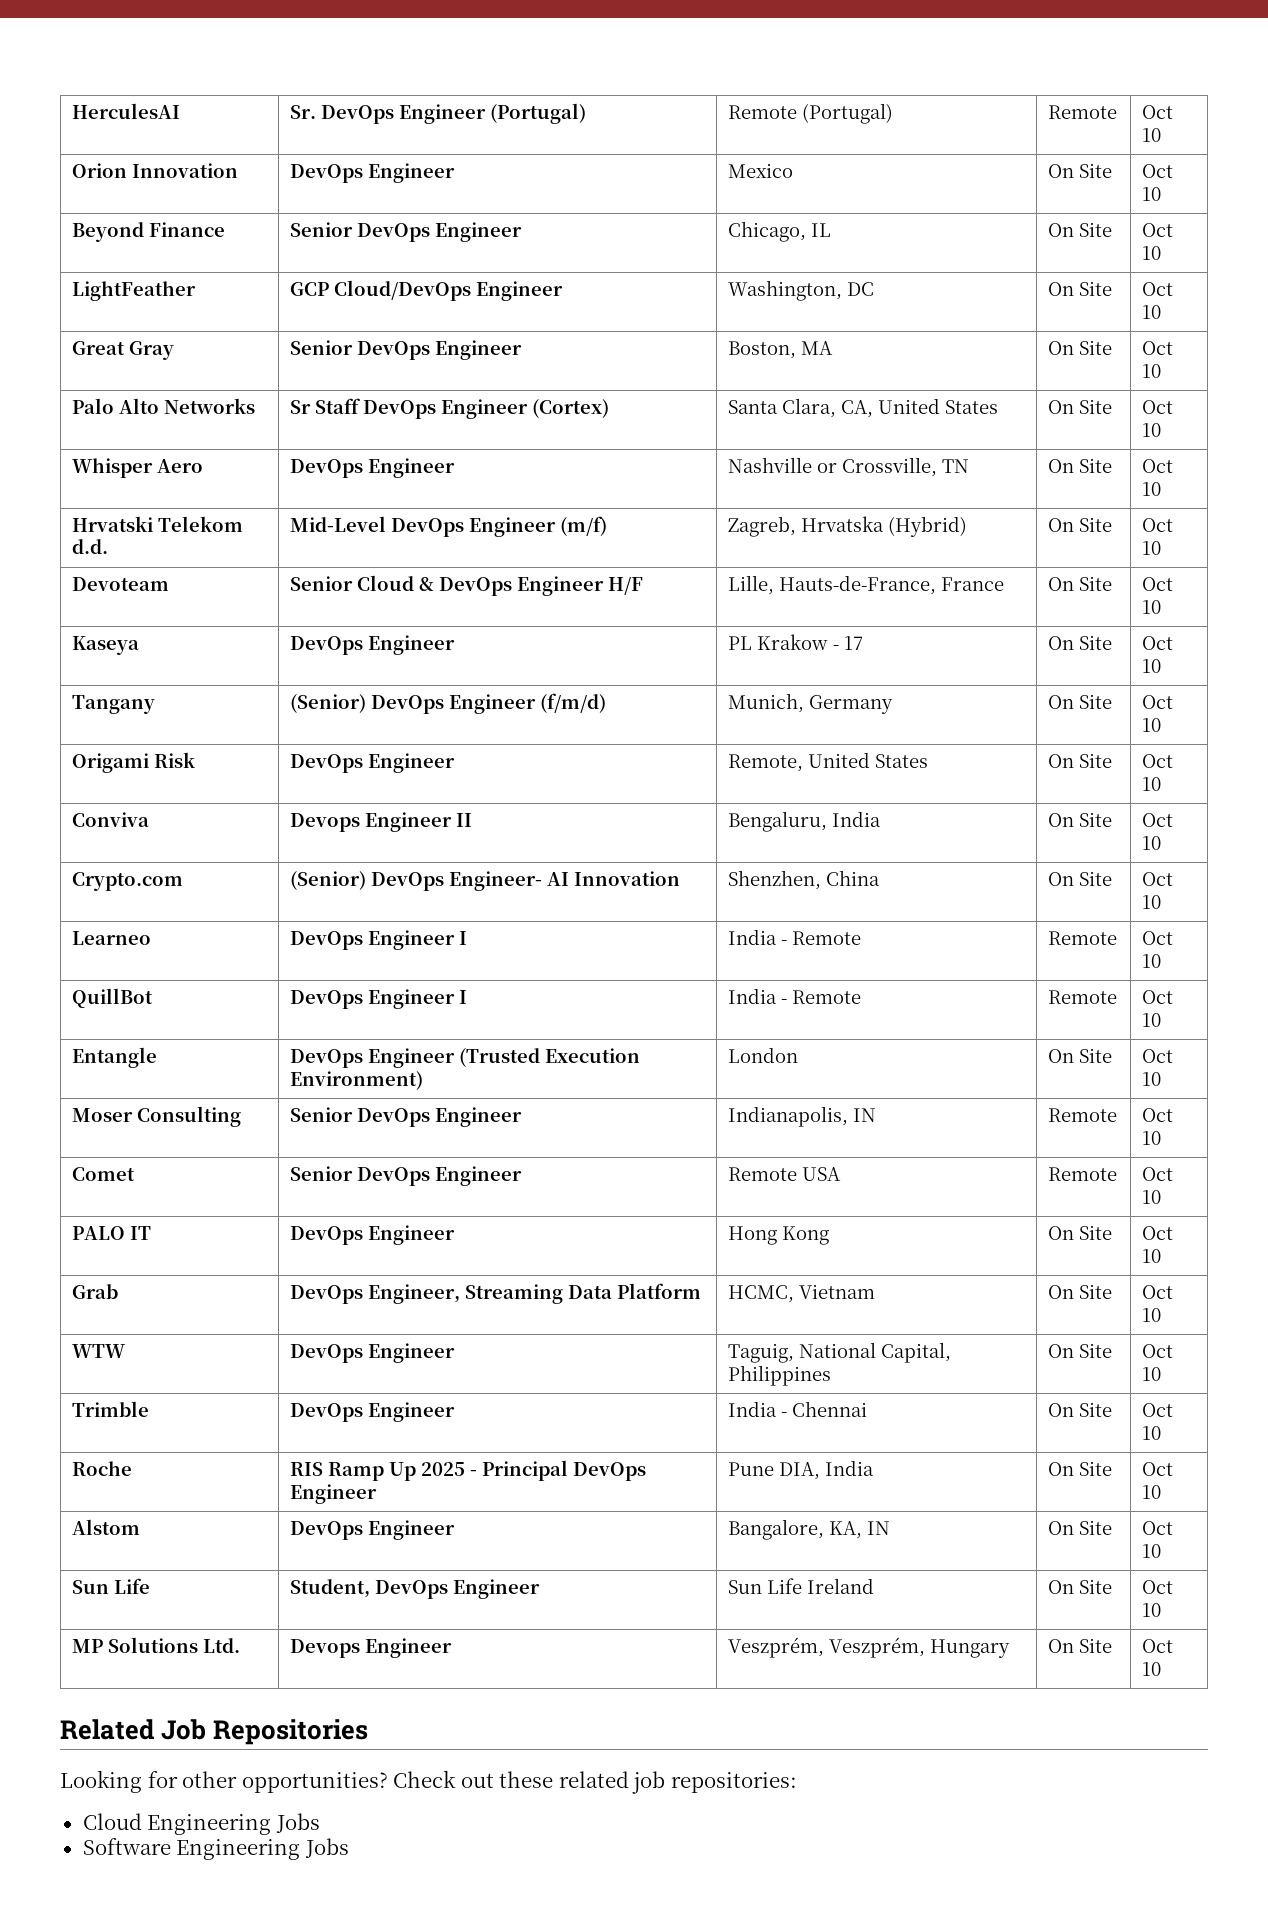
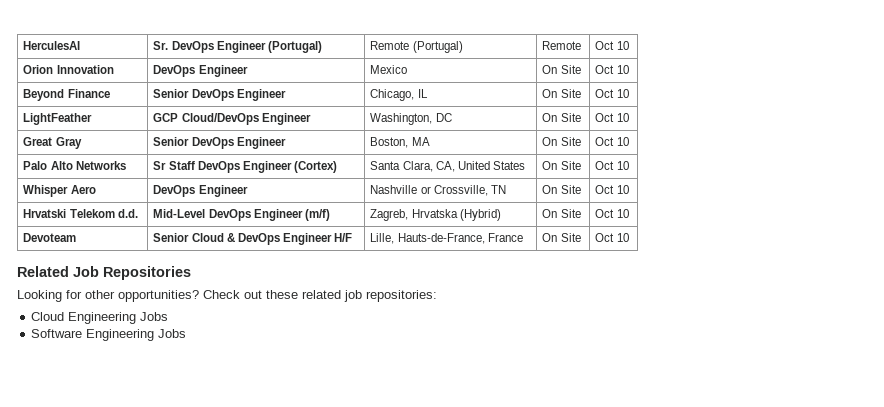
[71,636,139,655] [289,635,455,655] [727,634,863,650] [1047,635,1112,650] [1141,636,1173,650] [1141,659,1161,673] [71,695,155,714] [289,693,606,714] [727,693,893,714] [1047,694,1112,709] [1141,695,1173,709] [1141,718,1161,732] [71,752,195,773] [289,753,455,773] [727,752,928,772] [1047,753,1112,768] [1141,754,1173,768] [1141,777,1161,791] [71,812,149,827] [289,812,472,832] [727,811,881,832] [1047,812,1112,827] [1141,813,1173,827] [1141,836,1161,850] [71,872,183,891] [289,871,680,891] [727,870,880,890] [1047,871,1112,886] [1141,872,1173,886] [1141,895,1161,909] [71,931,151,945] [289,930,467,950] [727,929,861,945] [1047,931,1117,945] [1141,931,1173,945] [1141,954,1161,968] [71,988,153,1008] [289,989,467,1009] [727,988,861,1004] [1047,990,1117,1004] [1141,990,1173,1004] [1141,1013,1161,1027] [71,1047,157,1068] [289,1048,640,1068] [289,1071,423,1090] [727,1047,798,1063] [1047,1048,1112,1063] [1141,1049,1173,1063] [1141,1072,1161,1086] [71,1106,241,1127] [289,1107,522,1127] [727,1106,876,1127] [1047,1108,1117,1122] [1141,1108,1173,1122] [1141,1131,1161,1145] [71,1167,135,1181] [289,1166,522,1186] [727,1167,841,1181] [1047,1167,1117,1181] [1141,1167,1173,1181] [1141,1190,1161,1204] [71,1226,151,1240] [289,1225,455,1245] [727,1226,829,1245] [1047,1225,1112,1240] [1141,1226,1173,1240] [1141,1249,1161,1263] [71,1284,118,1299] [289,1283,701,1304] [727,1284,875,1303] [1047,1284,1112,1299] [1141,1285,1173,1299] [1141,1308,1161,1322] [71,1344,126,1358] [289,1343,455,1363] [727,1342,951,1363] [727,1365,831,1386] [1047,1343,1112,1358] [1141,1344,1173,1358] [1141,1367,1161,1381] [71,1401,149,1417] [289,1402,455,1422] [727,1401,867,1417] [1047,1402,1112,1417] [1141,1403,1173,1417] [1141,1426,1161,1440] [71,1461,132,1476] [289,1460,646,1481] [289,1484,377,1504] [727,1460,874,1480] [1047,1461,1112,1476] [1141,1462,1173,1476] [1141,1485,1161,1499] [71,1519,140,1535] [289,1520,455,1540] [727,1519,890,1540] [1047,1520,1112,1535] [1141,1521,1173,1535] [1141,1544,1161,1558] [71,1578,150,1594] [289,1579,540,1599] [727,1578,874,1594] [1047,1579,1112,1594] [1141,1580,1173,1594] [1141,1603,1161,1617] [71,1637,240,1653] [289,1638,452,1658] [727,1637,1010,1658] [1047,1638,1112,1653] [1141,1639,1173,1653] [1141,1662,1161,1676] // Kaseya | DevOps Engineer | PL Krakow - 17 | On Site | Oct 10 // Tangany | (Senior) DevOps Engineer (f/m/d) | Munich, Germany | On Site | Oct 10 // Origami Risk | DevOps Engineer | Remote, United States | On Site | Oct 10 // Conviva | Devops Engineer II | Bengaluru, India | On Site | Oct 10 // Crypto.com | (Senior) DevOps Engineer- AI Innovation | Shenzhen, China | On Site | Oct 10 // Learneo | DevOps Engineer I | India - Remote | Remote | Oct 10 // QuillBot | DevOps Engineer I | India - Remote | Remote | Oct 10 // Entangle | DevOps Engineer (Trusted Execution Environment) | London | On Site | Oct 10 // Moser Consulting | Senior DevOps Engineer | Indianapolis, IN | Remote | Oct 10 // Comet | Senior DevOps Engineer | Remote USA | Remote | Oct 10 // PALO IT | DevOps Engineer | Hong Kong | On Site | Oct 10 // Grab | DevOps Engineer, Streaming Data Platform | HCMC, Vietnam | On Site | Oct 10 // WTW | DevOps Engineer | Taguig, National Capital, Philippines | On Site | Oct 10 // Trimble | DevOps Engineer | India - Chennai | On Site | Oct 10 // Roche | RIS Ramp Up 2025 - Principal DevOps Engineer | Pune DIA, India | On Site | Oct 10 // Alstom | DevOps Engineer | Bangalore, KA, IN | On Site | Oct 10 // Sun Life | Student, DevOps Engineer | Sun Life Ireland | On Site | Oct 10 // MP Solutions Ltd. | Devops Engineer | Veszprém, Veszprém, Hungary | On Site | Oct 10 -> (629, 237) none

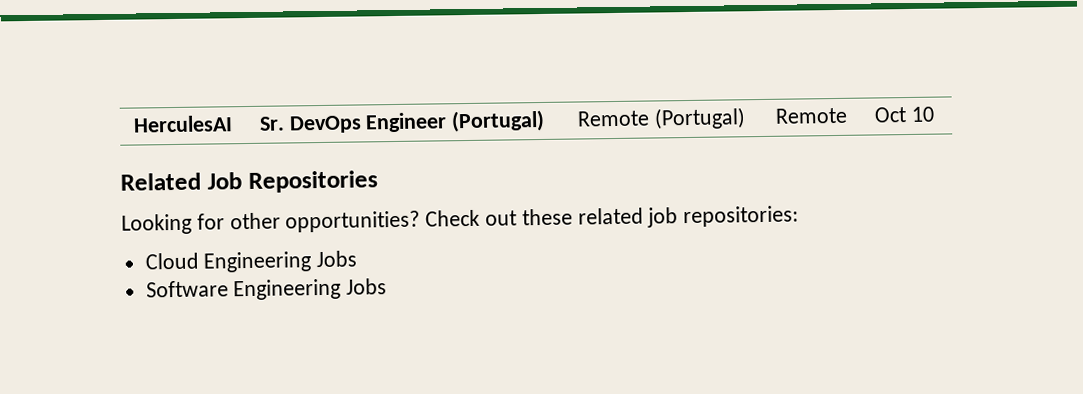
[23,65,114,74] [153,65,248,77] [370,65,408,74] [542,65,581,74] [595,65,629,74] [23,89,110,101] [153,89,286,101] [370,89,428,101] [542,89,581,98] [595,89,629,98] [23,113,93,125] [153,113,311,125] [370,113,452,125] [542,113,581,122] [595,113,629,122] [23,137,82,149] [153,137,286,149] [370,137,430,148] [542,137,581,146] [595,137,629,146] [23,161,126,170] [153,161,337,173] [370,161,525,172] [542,161,581,170] [595,161,629,170] [23,185,96,197] [153,185,248,197] [370,185,506,196] [542,185,581,194] [595,185,629,194] [23,209,138,218] [153,209,330,221] [370,209,501,221] [542,209,581,218] [595,209,629,218] [23,233,77,242] [153,233,353,245] [370,233,523,244] [542,233,581,242] [595,233,629,242] // Orion Innovation | DevOps Engineer | Mexico | On Site | Oct 10 // Beyond Finance | Senior DevOps Engineer | Chicago, IL | On Site | Oct 10 // LightFeather | GCP Cloud/DevOps Engineer | Washington, DC | On Site | Oct 10 // Great Gray | Senior DevOps Engineer | Boston, MA | On Site | Oct 10 // Palo Alto Networks | Sr Staff DevOps Engineer (Cortex) | Santa Clara, CA, United States | On Site | Oct 10 // Whisper Aero | DevOps Engineer | Nashville or Crossville, TN | On Site | Oct 10 // Hrvatski Telekom d.d. | Mid-Level DevOps Engineer (m/f) | Zagreb, Hrvatska (Hybrid) | On Site | Oct 10 // Devoteam | Senior Cloud & DevOps Engineer H/F | Lille, Hauts-de-France, France | On Site | Oct 10 -> (935, 114) none

